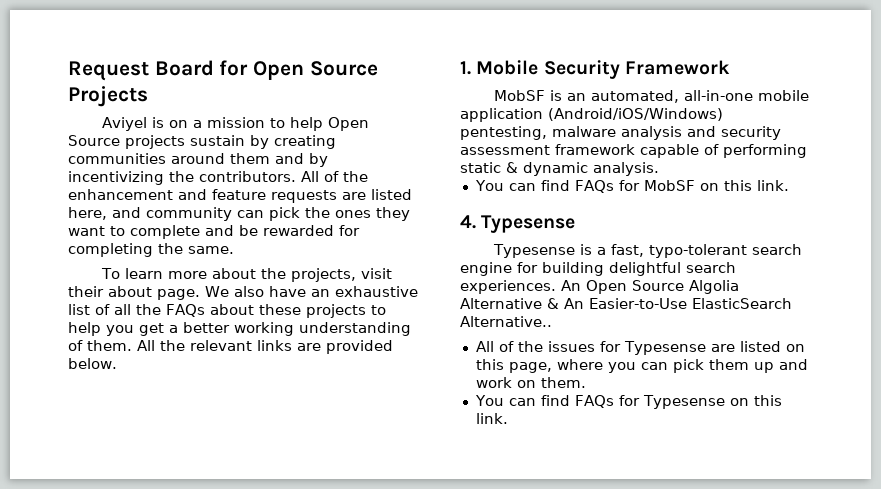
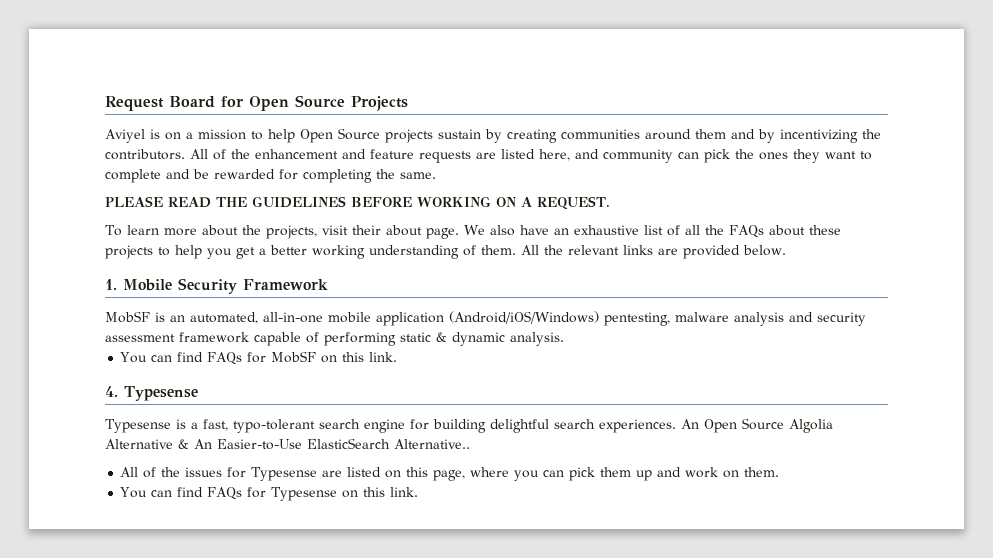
(234, 250) none -> [105,196,610,210] // PLEASE READ THE GUIDELINES BEFORE WORKING ON A REQUEST.

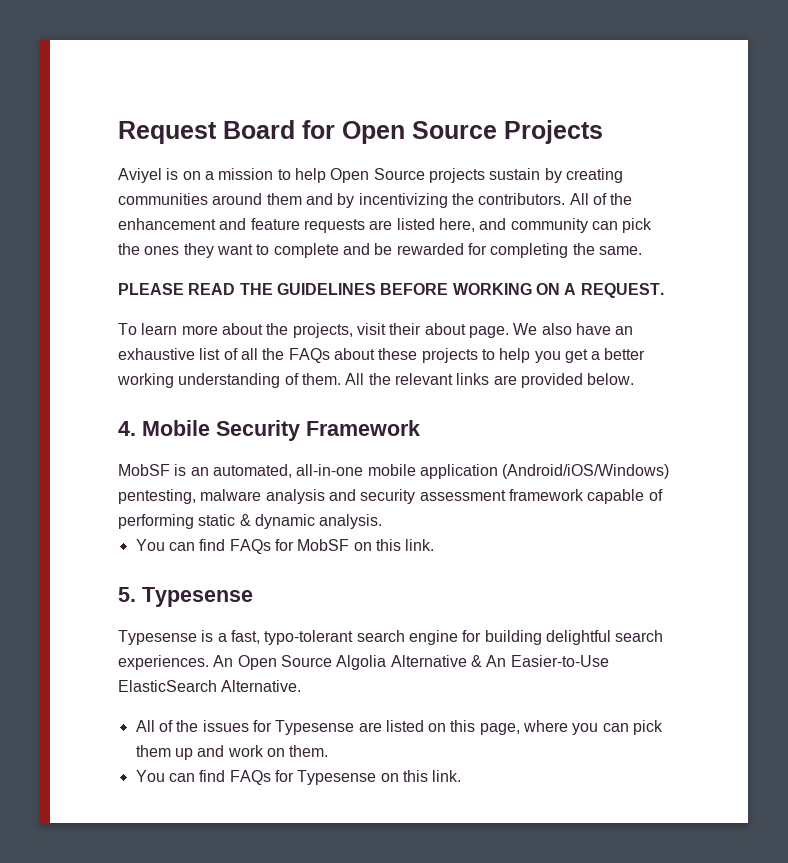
[105,279,117,290] 1. -> [118,421,136,436] 4.
[105,386,118,397] 4. -> [118,587,136,602] 5.
[394,439,470,449] Alternative.. -> [221,680,302,692] Alternative.

